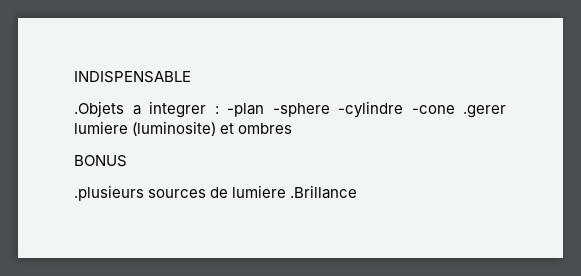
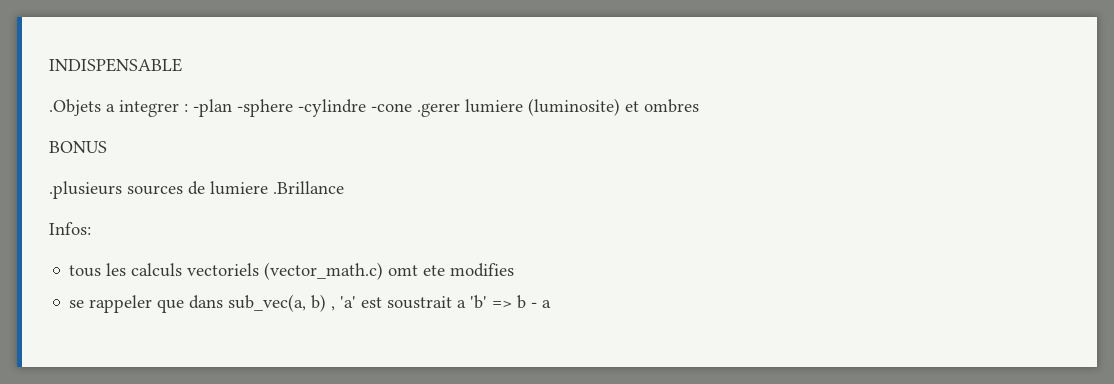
(358, 192) none -> [49,222,91,235] [69,262,515,280] [69,294,552,313] // Infos: // tous les calculs vectoriels (vector_math.c) omt ete modifies // se rappeler que dans sub_vec(a, b) , 'a' est soustrait a 'b' => b - a

